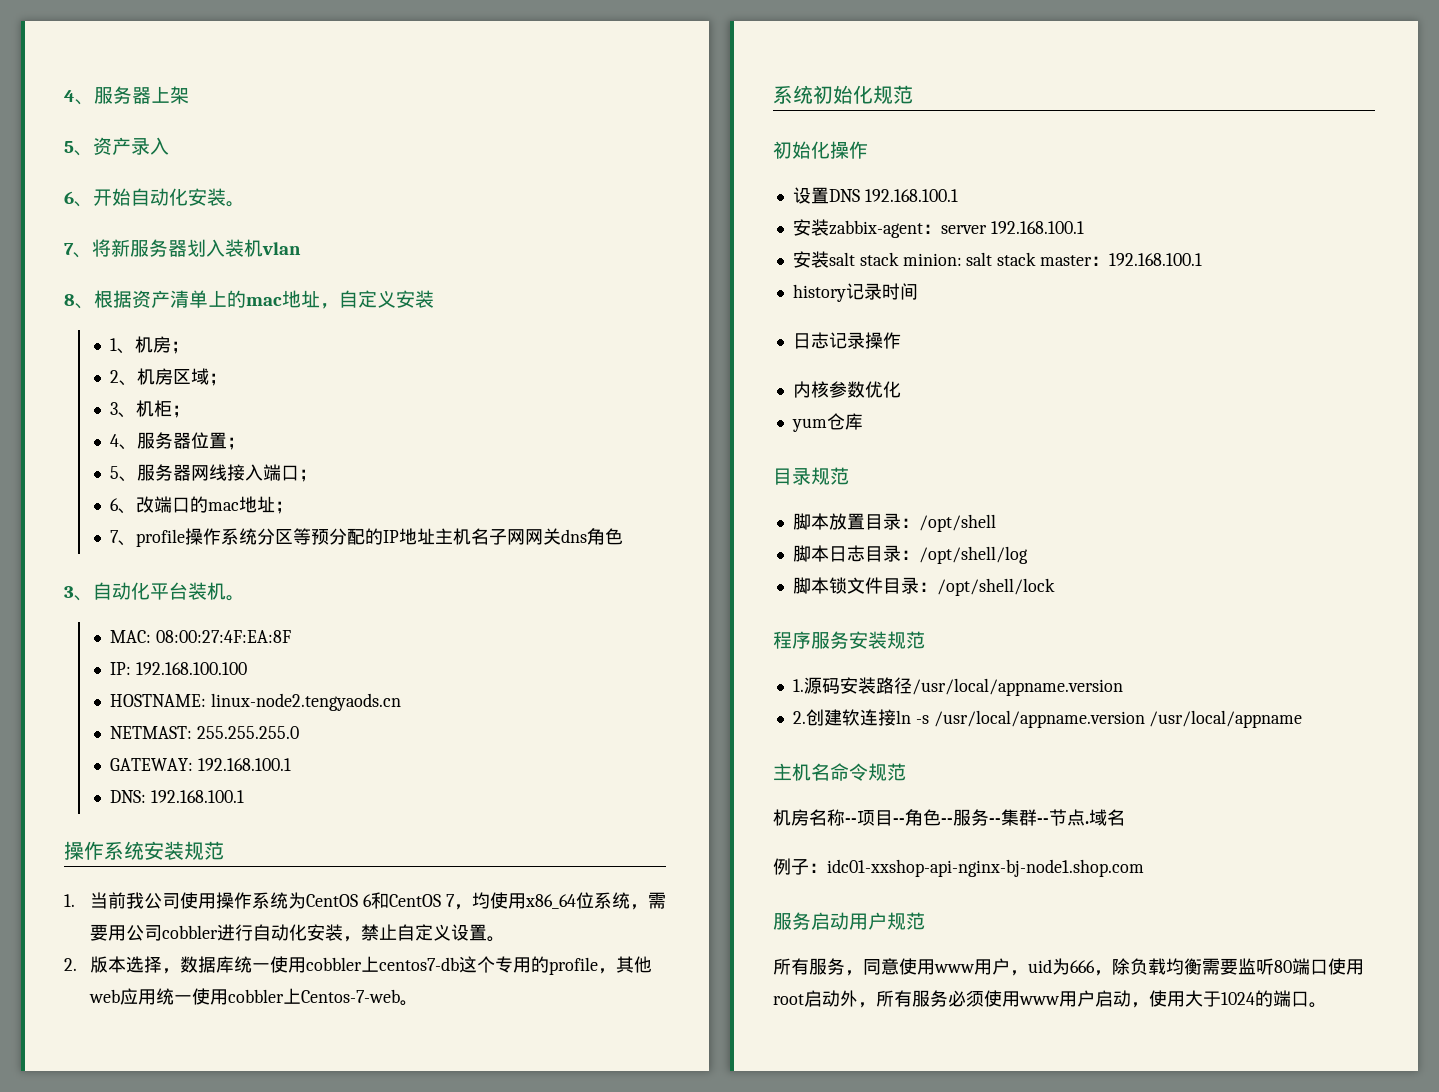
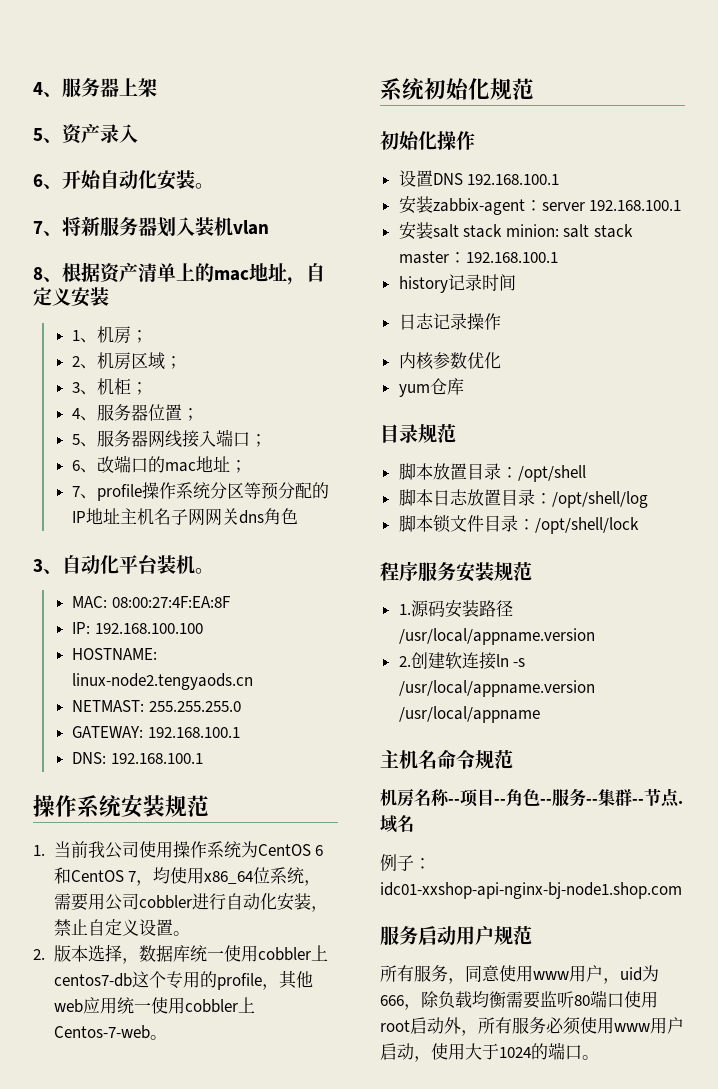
(865, 553) none -> [466,489,501,506] 放置

